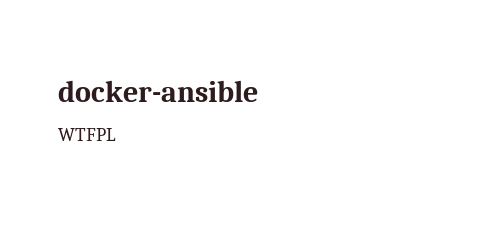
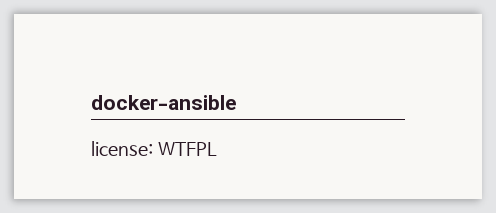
(258, 91) none -> [91,141,153,156] license:

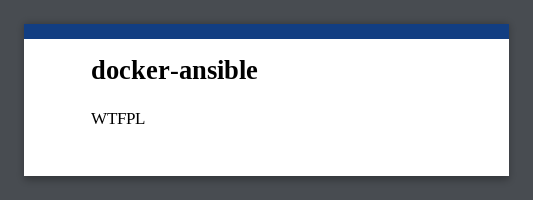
[91,141,153,156] license: -> (258, 69) none

